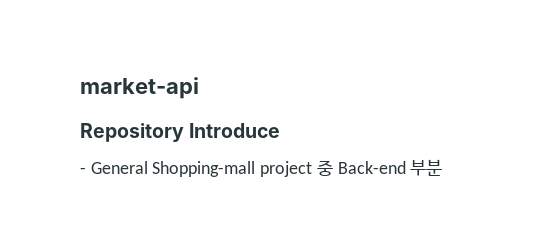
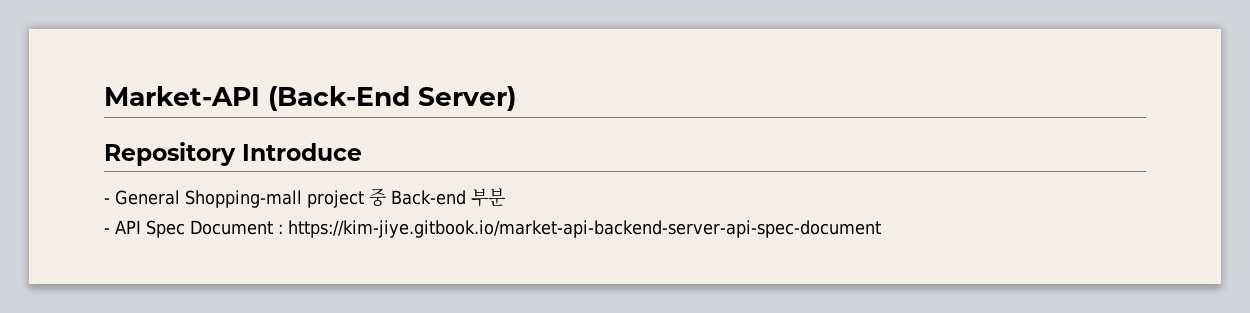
[80,77,199,99] market-api -> [104,86,516,111] Market-API (Back-End Server)
(443, 167) none -> [104,220,881,238] // - API Spec Document : https://kim-jiye.gitbook.io/market-api-backend-server-api-spec-document

